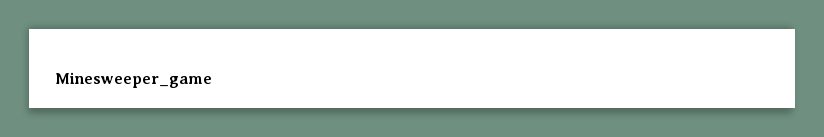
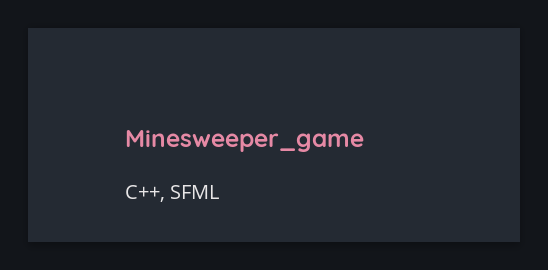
(212, 80) none -> [125,185,220,202] // C++, SFML

